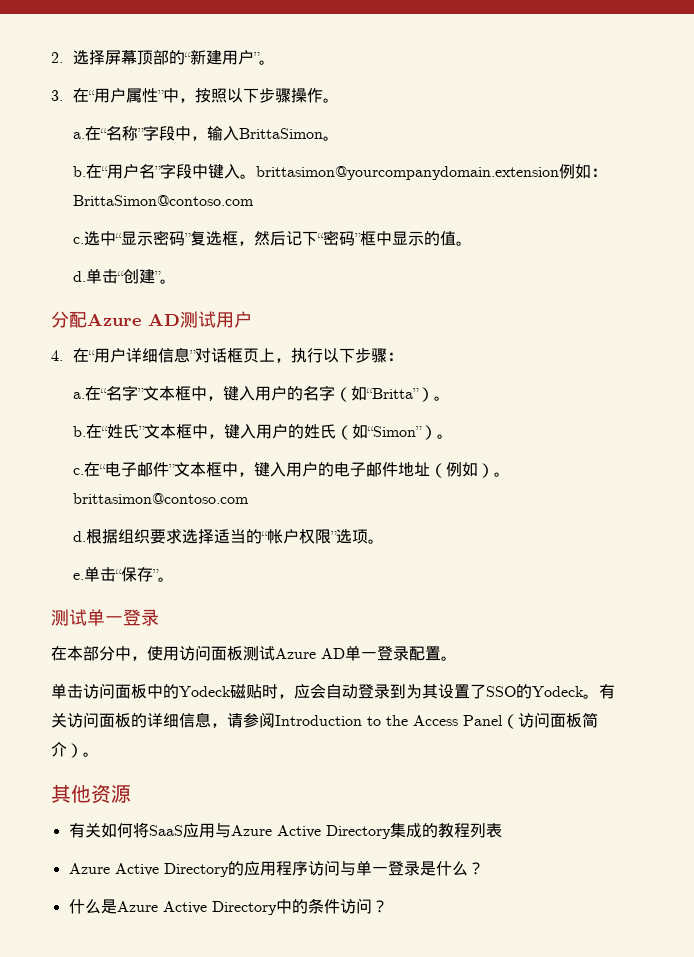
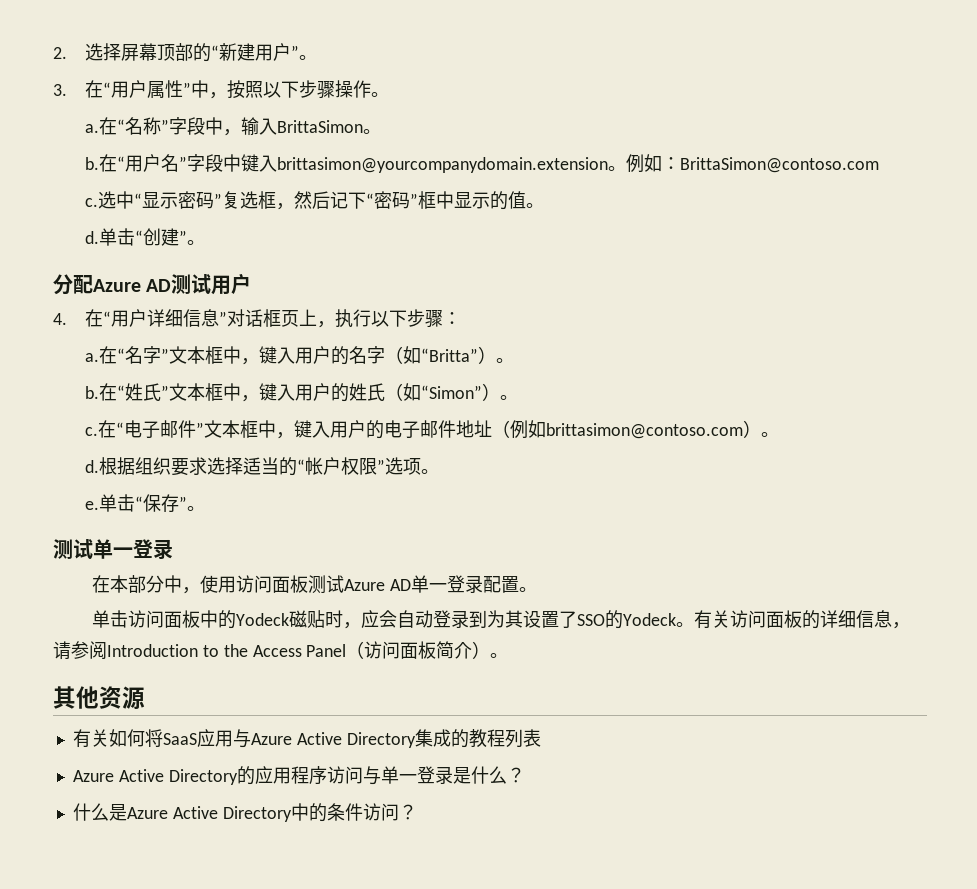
[240,166,560,180] 。brittasimon@yourcompanydomain.extension -> [277,157,627,173] brittasimon@yourcompanydomain.extension。
[478,463,511,478] [73,493,250,504] ）。brittasimon@contoso.com -> [546,420,780,439] brittasimon@contoso.com）。

